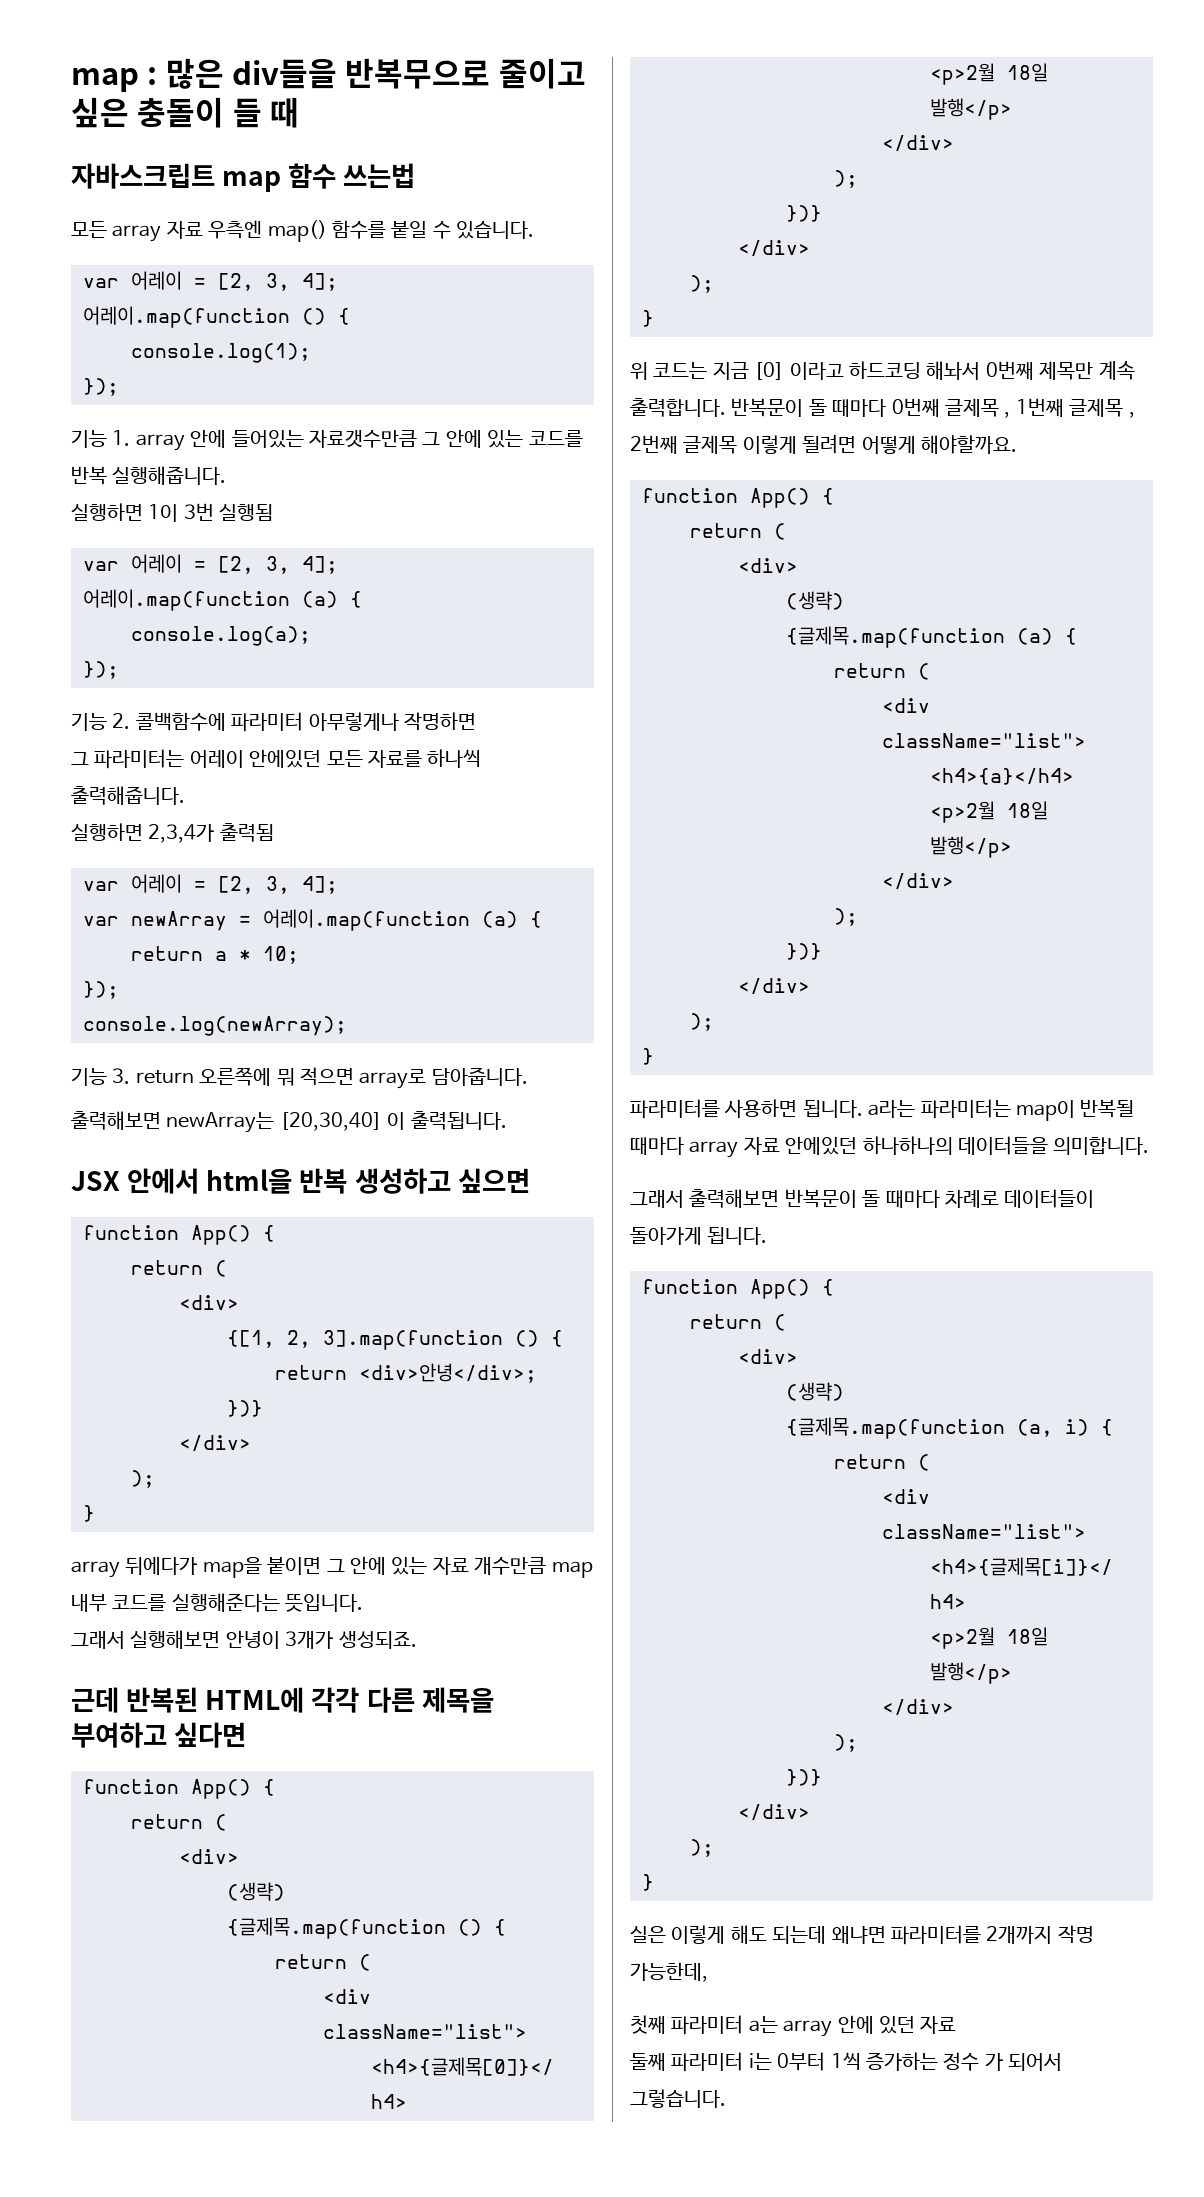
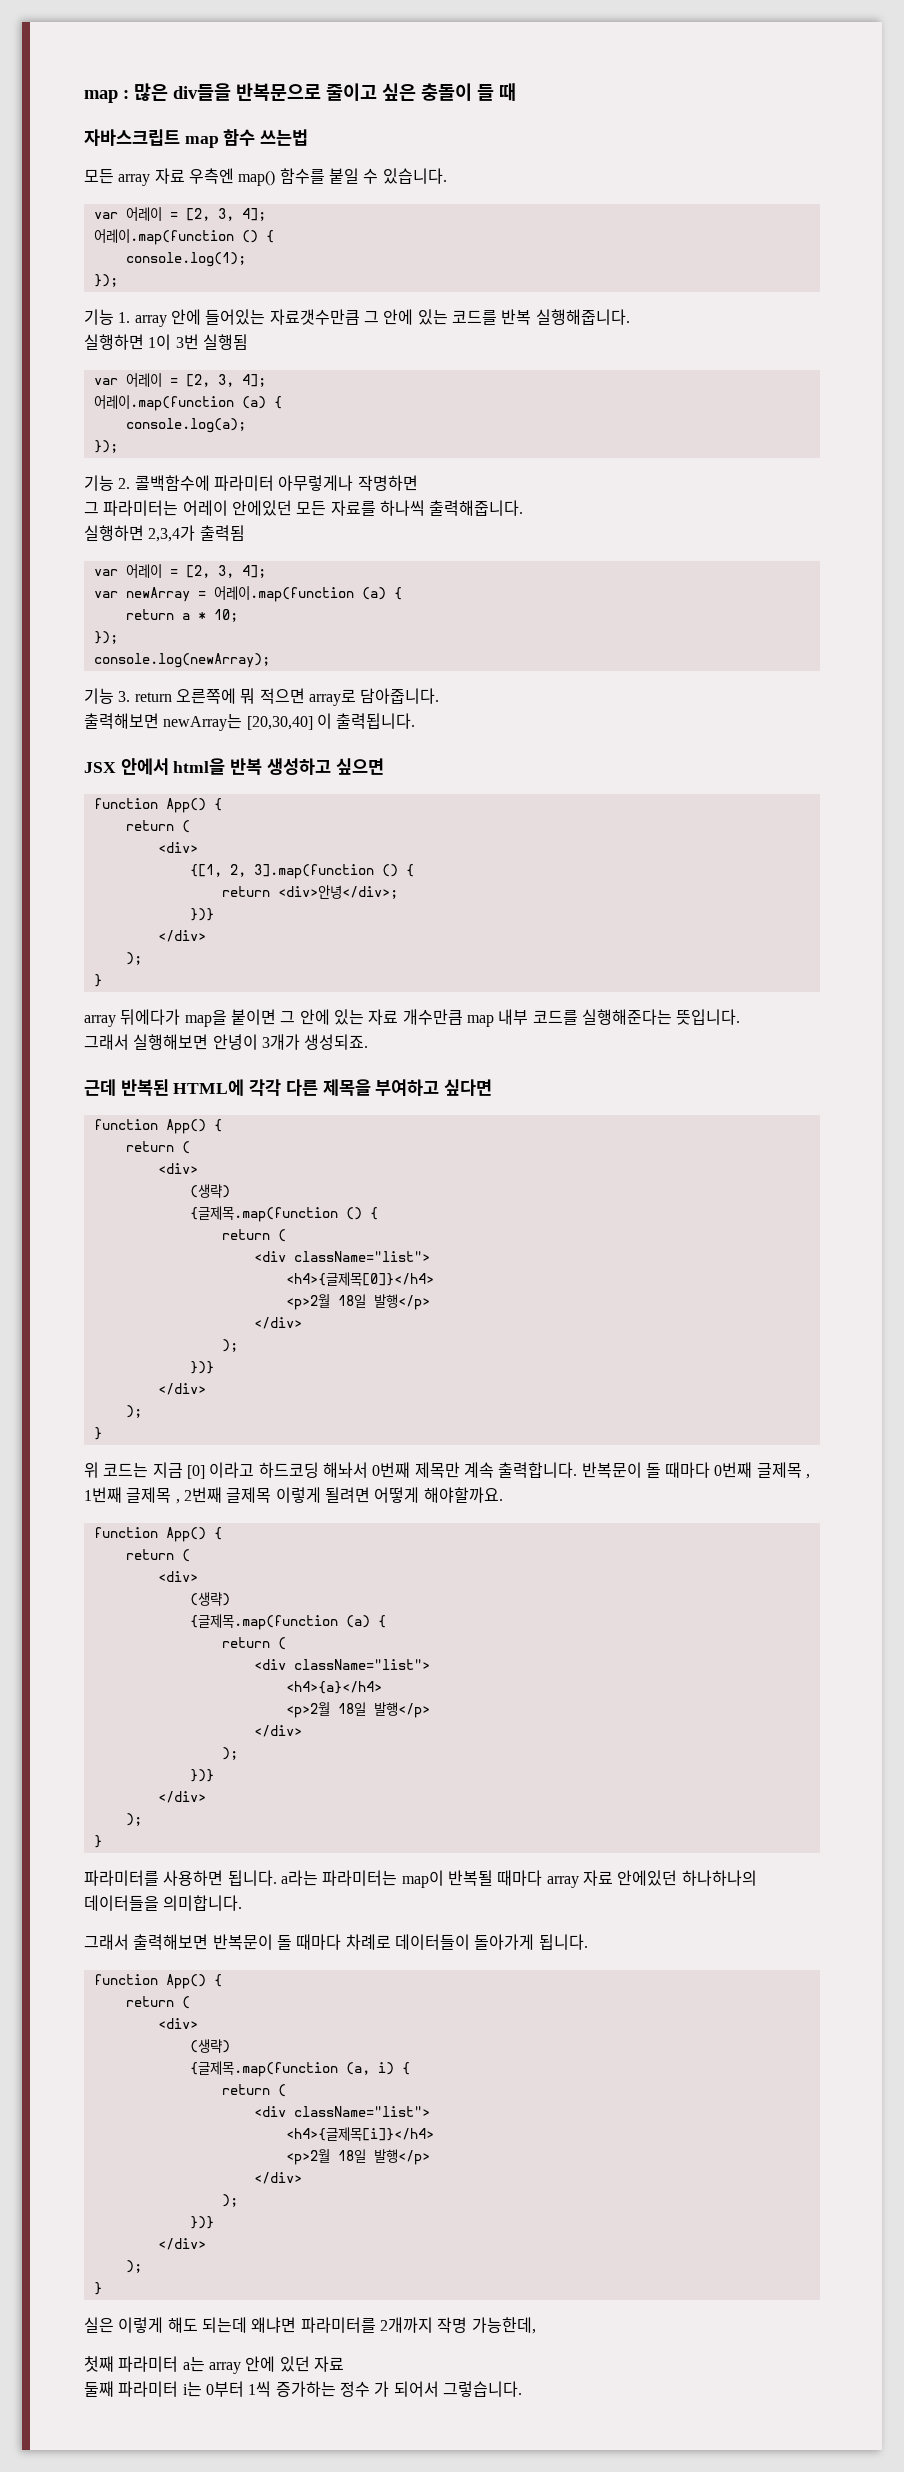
[345,58,491,89] 반복무으로 -> [236,83,321,101] 반복문으로

